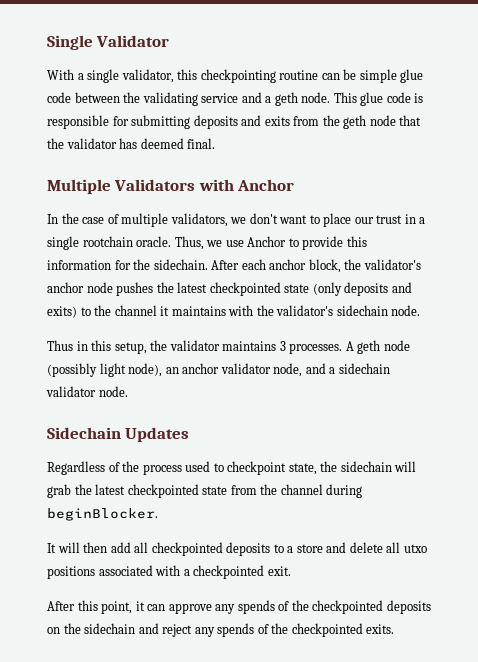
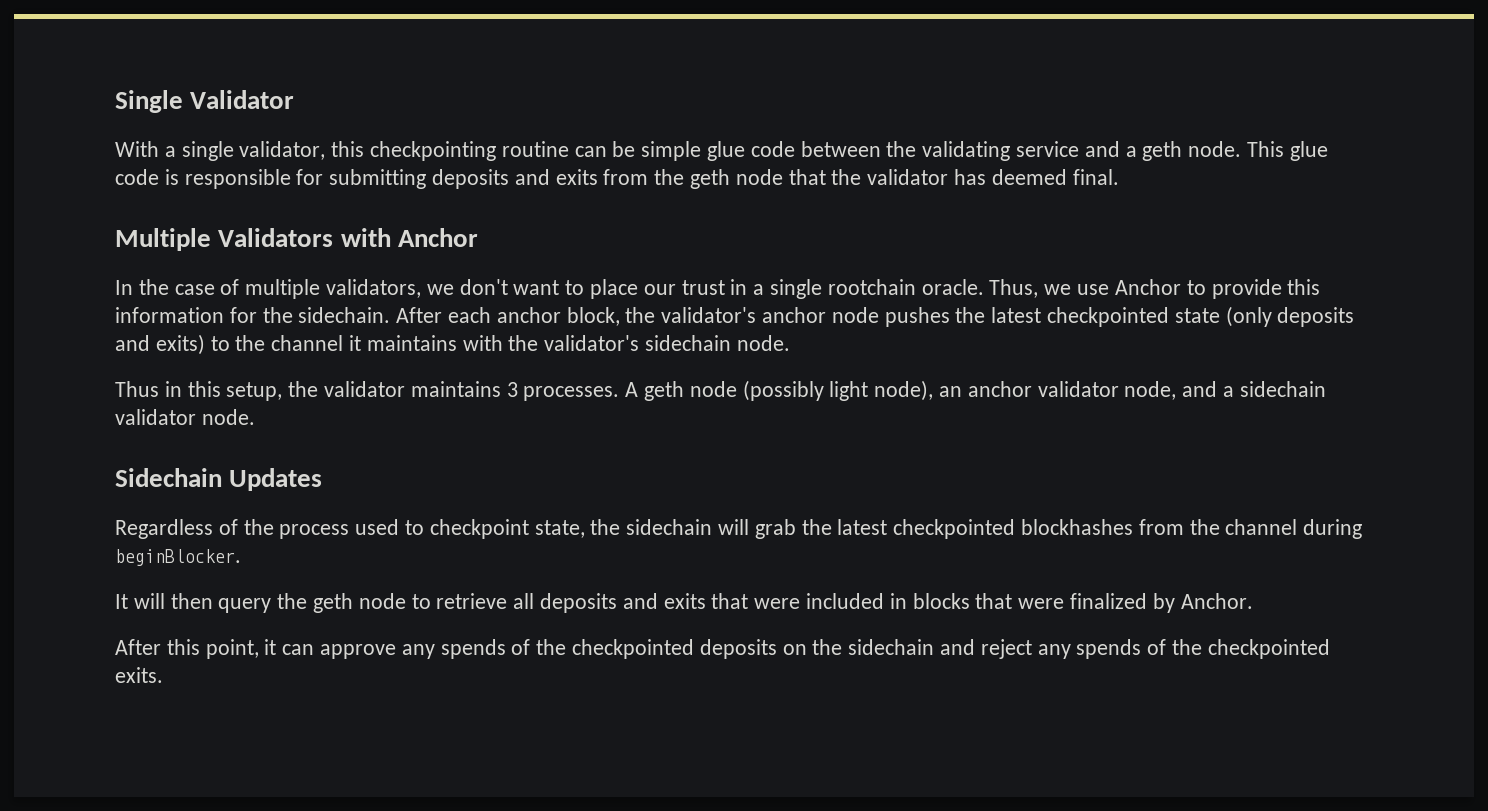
[202,486,228,495] state -> [1021,519,1134,535] blockhashes
[110,542,427,556] [47,565,291,579] add all checkpointed deposits to a store and delete all utxo positions associated with a checkpointed exit. -> [218,593,1253,613] query the geth node to retrieve all deposits and exits that were included in blocks that were finalized by Anchor.

